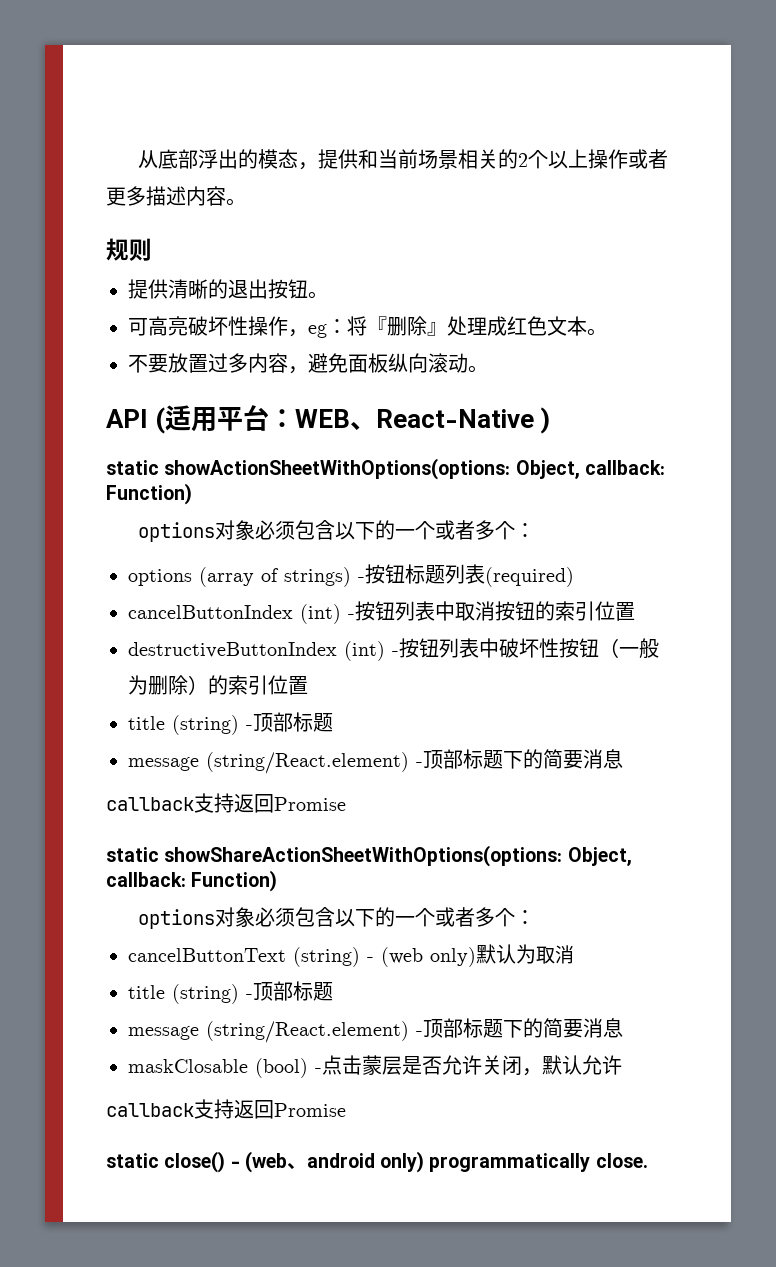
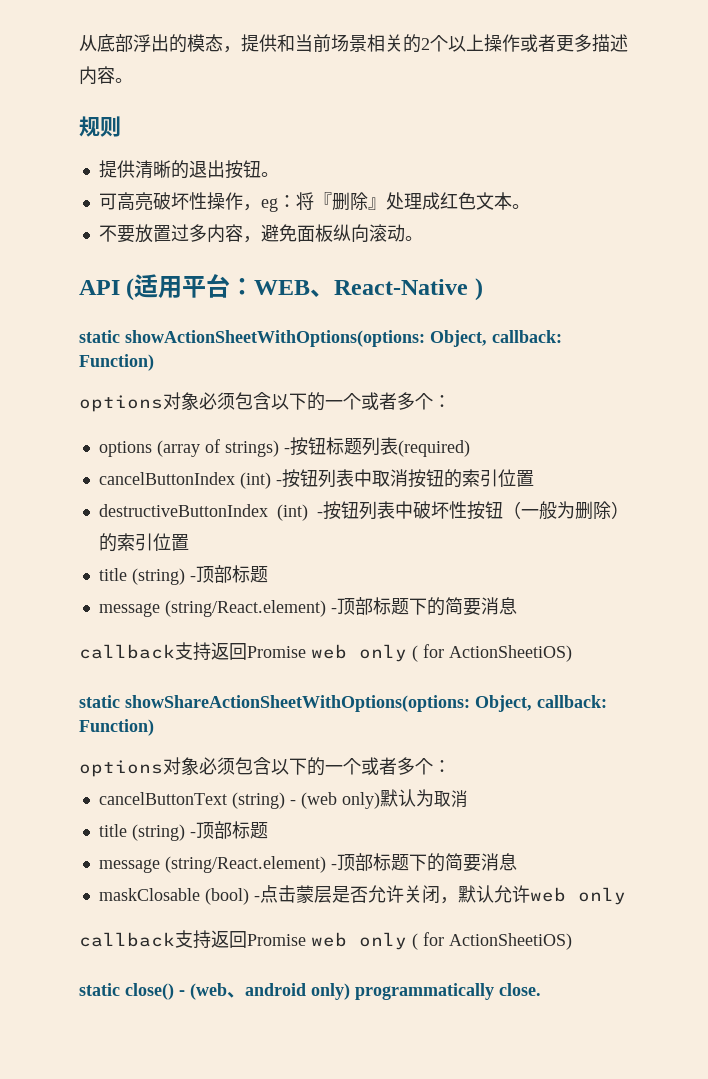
(346, 804) none -> [311,644,572,662] web only ( for ActionSheetiOS)
[106,1099,346,1119] // callback支持返回Promise -> [529,887,626,905] [79,930,572,950] web only // callback支持返回Promise web only ( for ActionSheetiOS)

